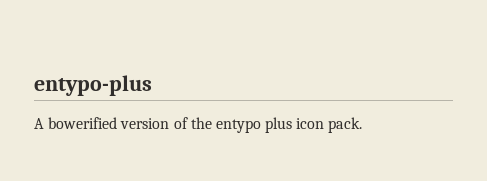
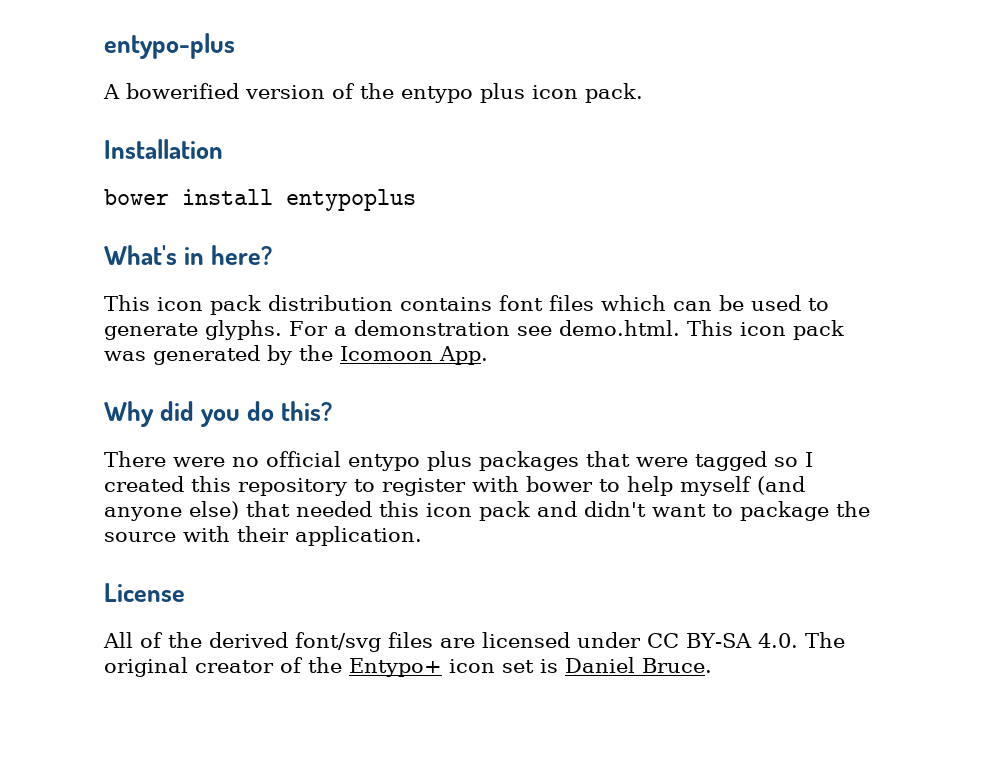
(363, 125) none -> [104,139,223,159] [104,189,416,211] [104,245,273,265] [104,295,829,315] [104,320,844,340] [104,345,488,365] [104,401,333,427] [104,451,813,471] [104,476,805,496] [104,501,870,521] [104,526,422,546] [104,583,185,602] [103,632,845,652] [104,657,712,677] // Installation // bower install entypoplus // What's in here? // This icon pack distribution contains font files which can be used to generate glyphs. For a demonstration see demo.html. This icon pack was generated by the Icomoon App. // Why did you do this? // There were no official entypo plus packages that were tagged so I created this repository to register with bower to help myself (and anyone else) that needed this icon pack and didn't want to package the source with their application. // License // All of the derived font/svg files are licensed under CC BY-SA 4.0. The original creator of the Entypo+ icon set is Daniel Bruce.

